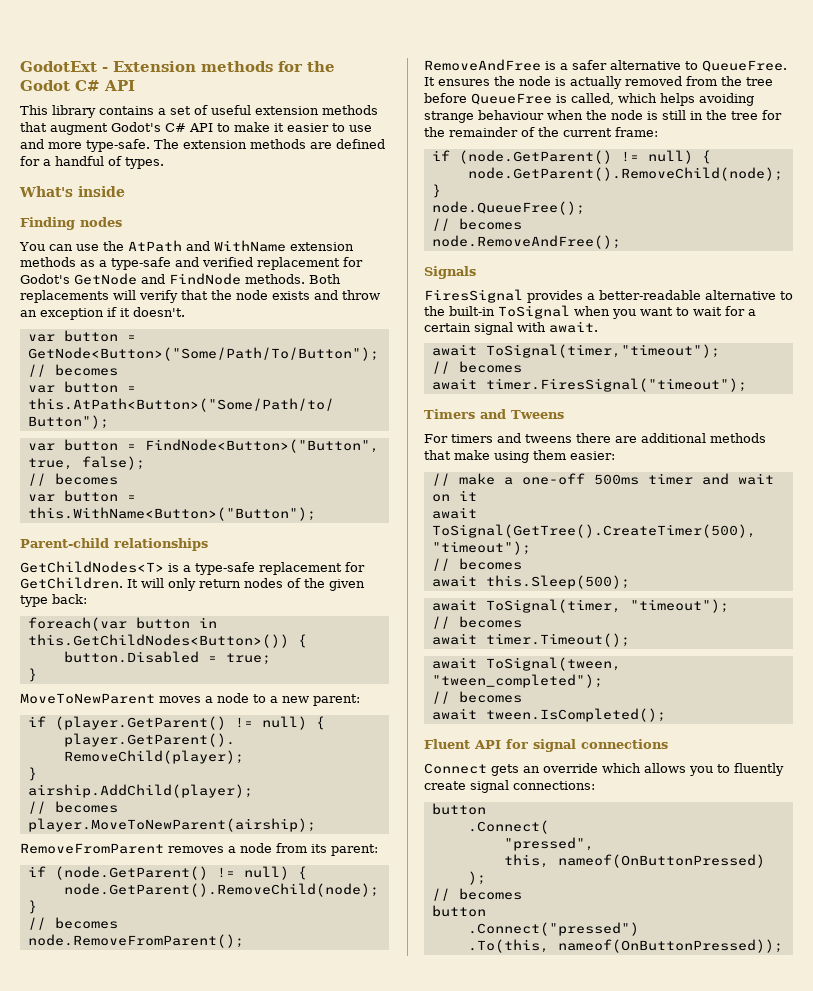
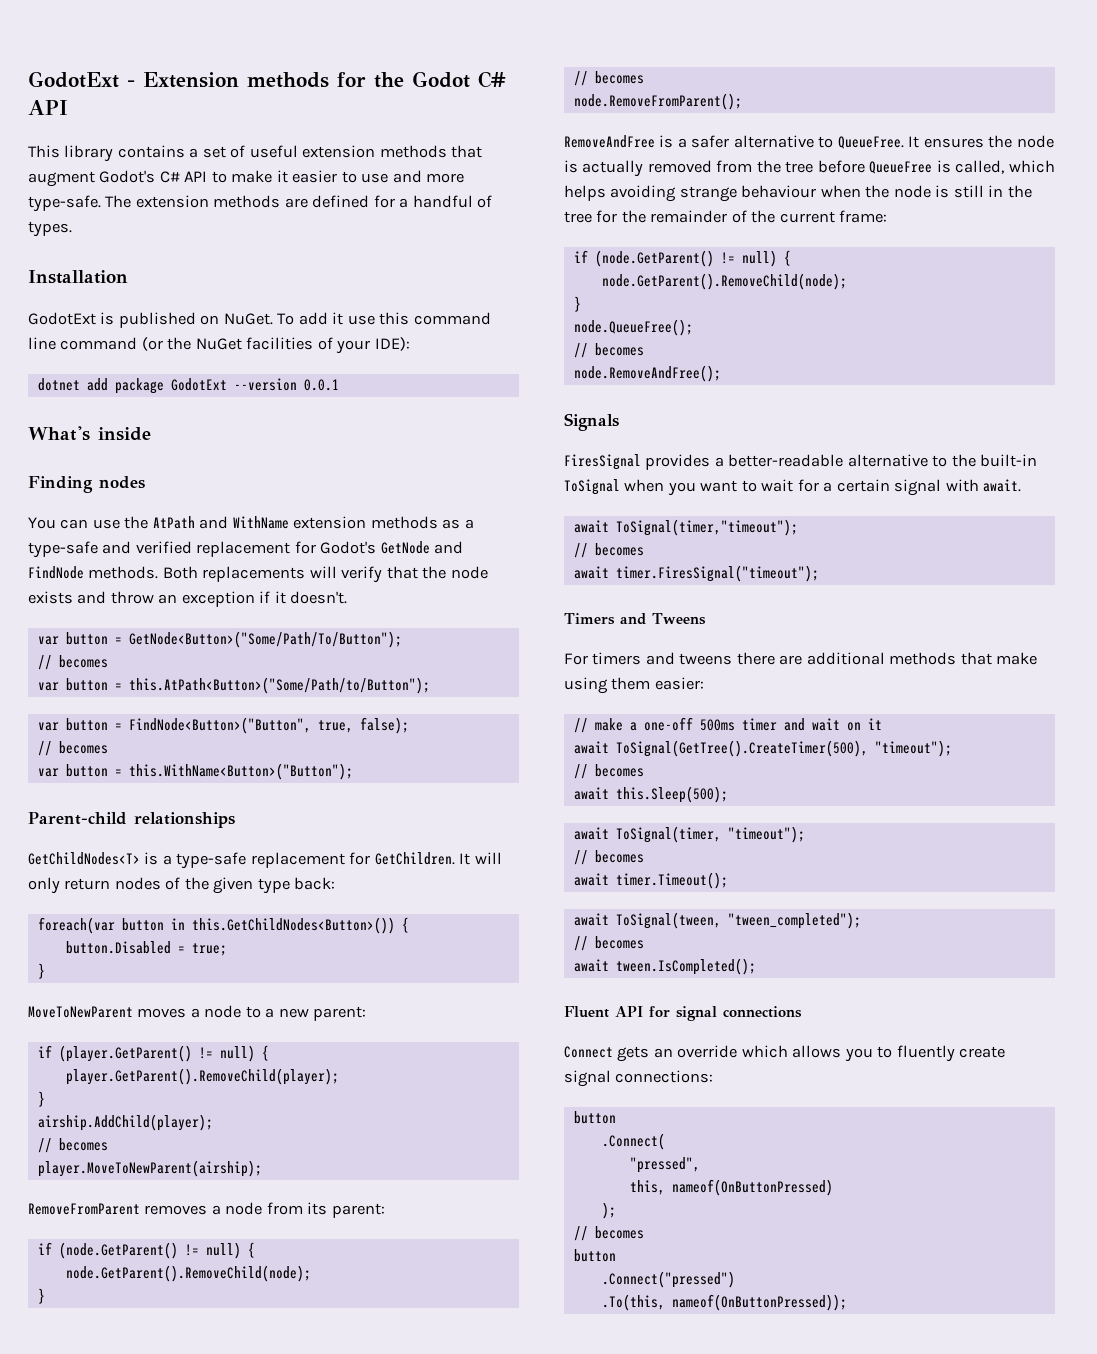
(164, 163) none -> [28,270,128,284] [28,312,491,328] [28,337,410,354] [37,378,339,394] // Installation // GodotExt is published on NuGet. To add it use this command line command (or the NuGet facilities of your IDE): // dotnet add package GodotExt --version 0.0.1

